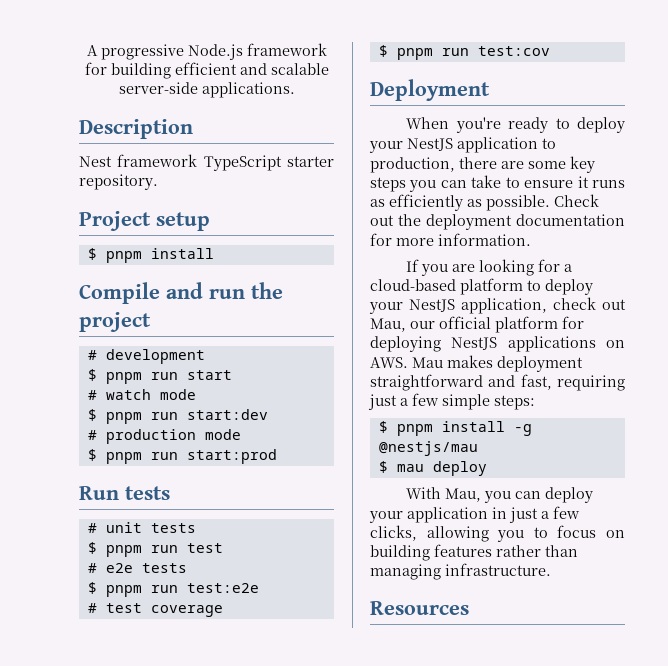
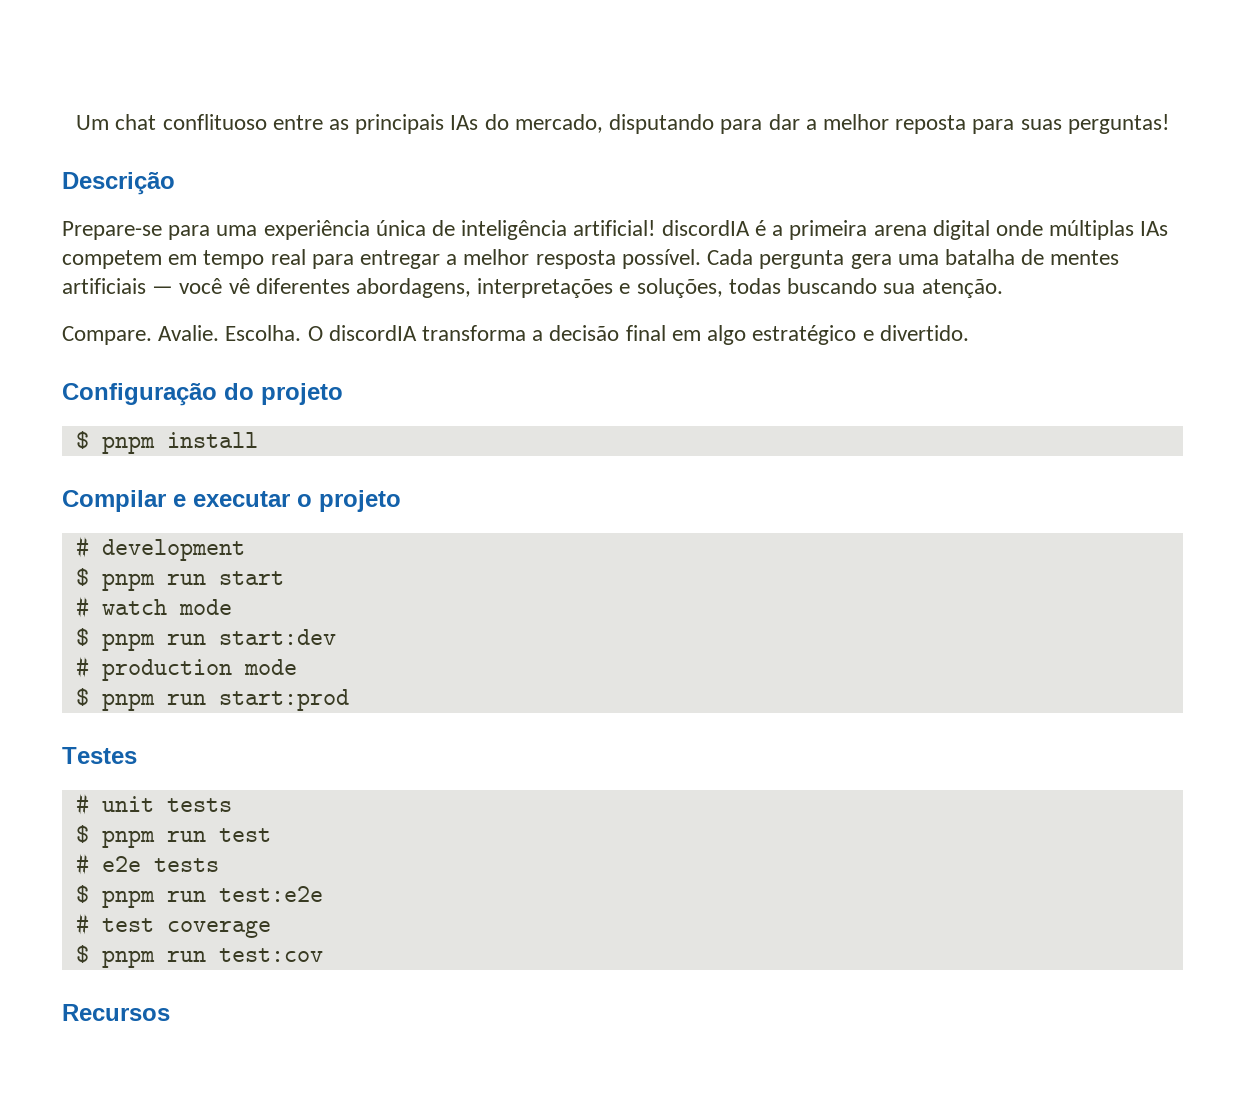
[86,43,327,60] [84,62,329,79] [118,82,295,98] [79,119,193,139] [79,154,334,171] [79,174,158,190] [79,211,210,231] [87,248,214,263] [79,282,283,304] [79,312,151,332] A progressive Node.js framework for building efficient and scalable server-side applications. // Description // Nest framework TypeScript starter repository. // Project setup // $ pnpm install // Compile and run the project -> [76,114,1169,134] [62,171,175,195] [62,220,1169,240] [62,249,1120,269] [62,278,1003,298] [62,325,969,345] [62,382,343,406] [75,431,258,454] [62,490,401,512] Um chat conflituoso entre as principais IAs do mercado, disputando para dar a melhor reposta para suas perguntas! // Descrição // Prepare-se para uma experiência única de inteligência artificial! discordIA é a primeira arena digital onde múltiplas IAs competem em tempo real para entregar a melhor resposta possível. Cada pergunta gera uma batalha de mentes artificiais — você vê diferentes abordagens, interpretações e soluções, todas buscando sua atenção. // Compare. Avalie. Escolha. O discordIA transforma a decisão final em algo estratégico e divertido. // Configuração do projeto // $ pnpm install // Compilar e executar o projeto
[79,486,170,500] Run tests -> [62,747,137,764] Testes
[370,79,490,101] [406,117,625,133] [369,137,556,153] [370,156,595,173] [370,175,625,192] [370,194,599,211] [370,214,625,230] [370,233,531,246] [406,259,573,276] [370,278,593,295] [369,297,626,314] [370,316,584,333] [370,336,625,352] [370,355,583,372] [370,374,625,391] [368,393,535,410] [378,421,532,436] [378,441,478,456] [378,461,487,476] [406,487,594,503] [369,506,580,523] [370,525,625,542] [370,544,578,561] [370,563,551,580] [370,601,469,615] Deployment // When you're ready to deploy your NestJS application to production, there are some key steps you can take to ensure it runs as efficiently as possible. Check out the deployment documentation for more information. // If you are looking for a cloud-based platform to deploy your NestJS application, check out Mau, our official platform for deploying NestJS applications on AWS. Mau makes deployment straightforward and fast, requiring just a few simple steps: // $ pnpm install -g @nestjs/mau // $ mau deploy // With Mau, you can deploy your application in just a few clicks, allowing you to focus on building features rather than managing infrastructure. // Resources -> [62,1004,170,1021] Recursos

